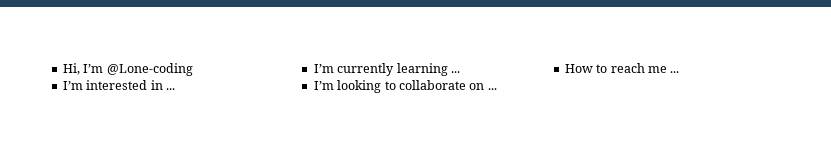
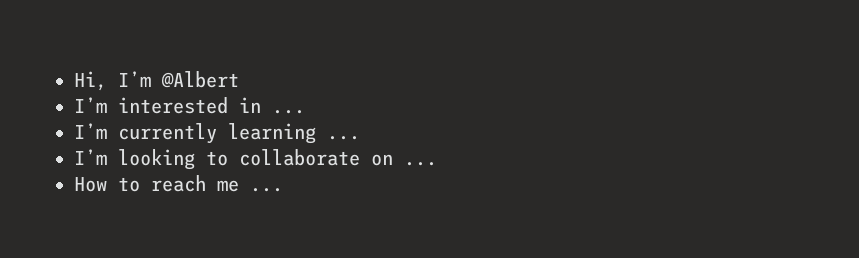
[106,63,193,76] @Lone-coding -> [161,71,239,88] @Albert

